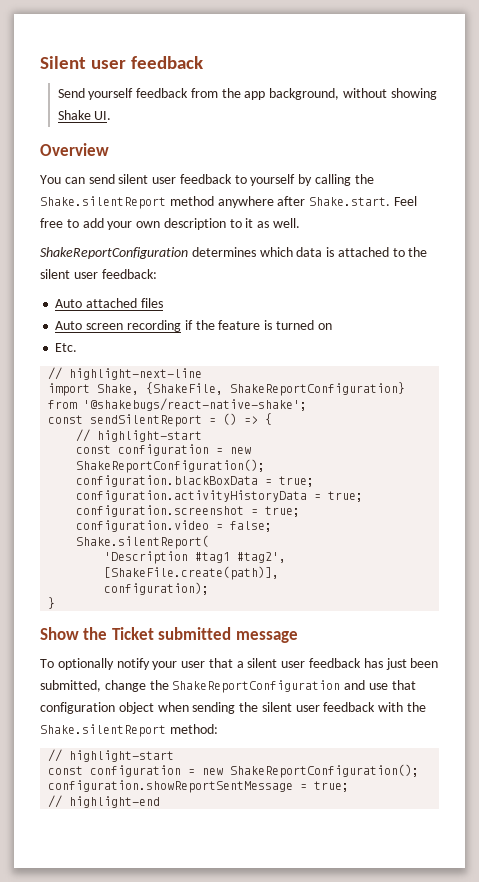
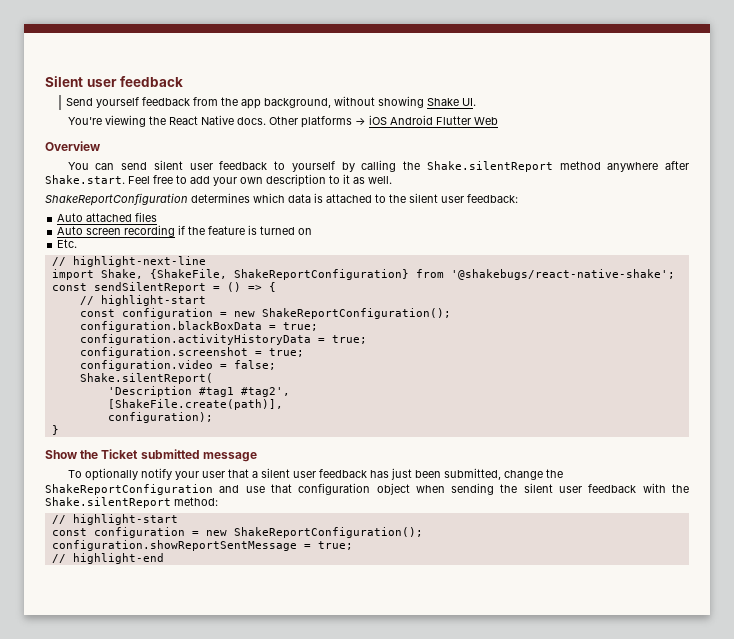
(112, 115) none -> [67,115,498,128] // You're viewing the React Native docs. Other platforms → iOS Android Flutter Web

